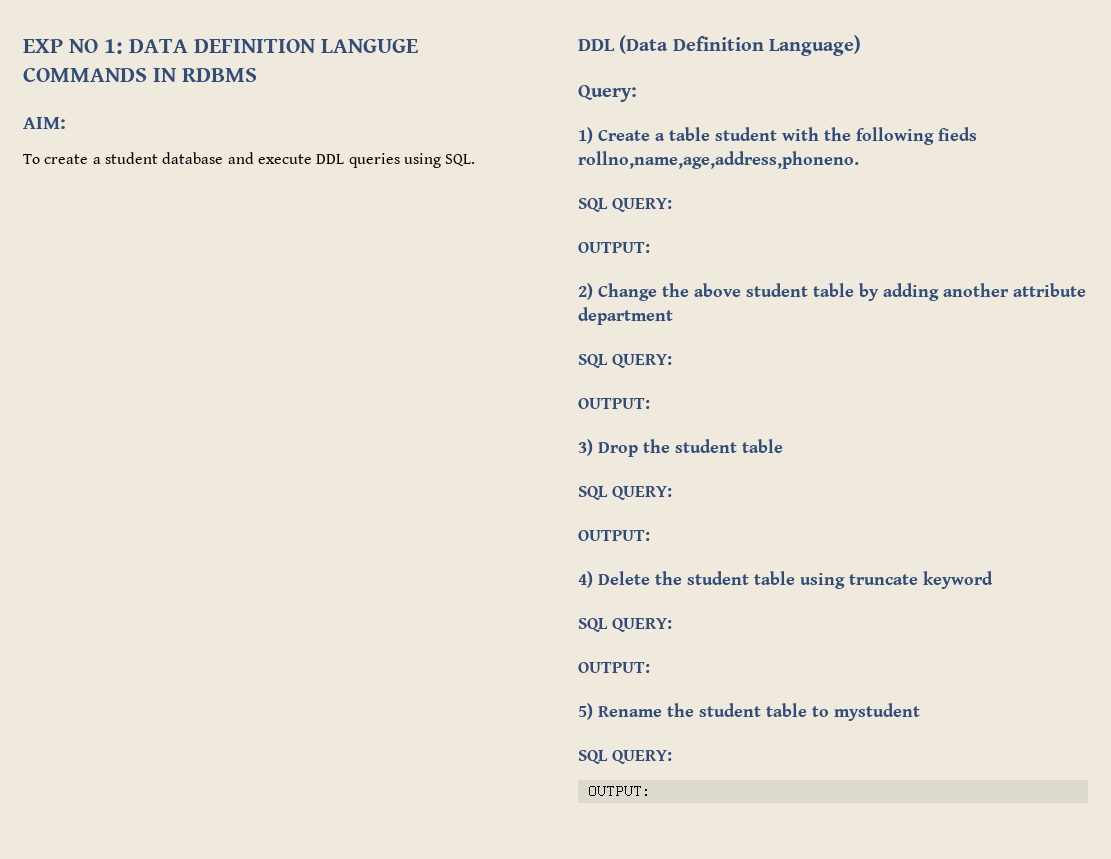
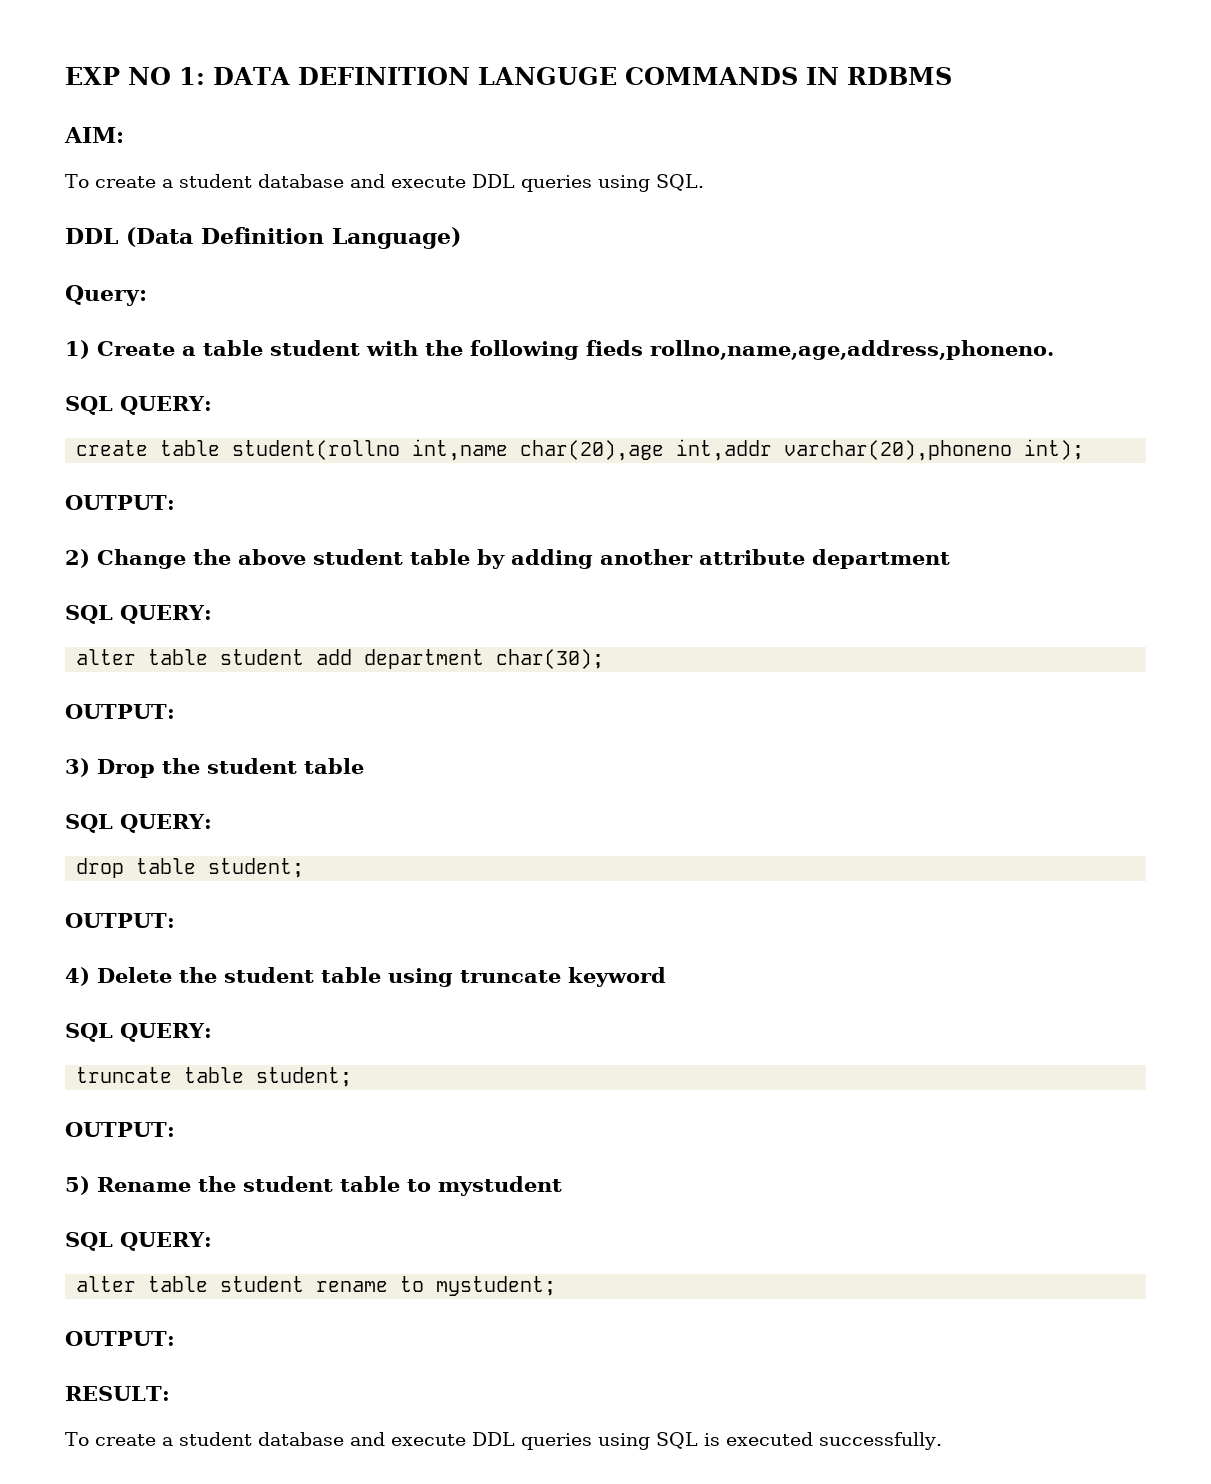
(672, 205) none -> [76,439,1085,461] // create table student(rollno int,name char(20),age int,addr varchar(20),phoneno int);
(672, 361) none -> [76,649,605,669] // alter table student add department char(30);
(672, 493) none -> [76,858,305,878] // drop table student;
(672, 625) none -> [76,1067,353,1087] // truncate table student;
[587,784,651,798] OUTPUT: -> [76,1276,557,1296] [65,1331,175,1346] [65,1386,170,1401] [65,1432,942,1450] alter table student rename to mystudent; // OUTPUT: // RESULT: // To create a student database and execute DDL queries using SQL is executed successfully.

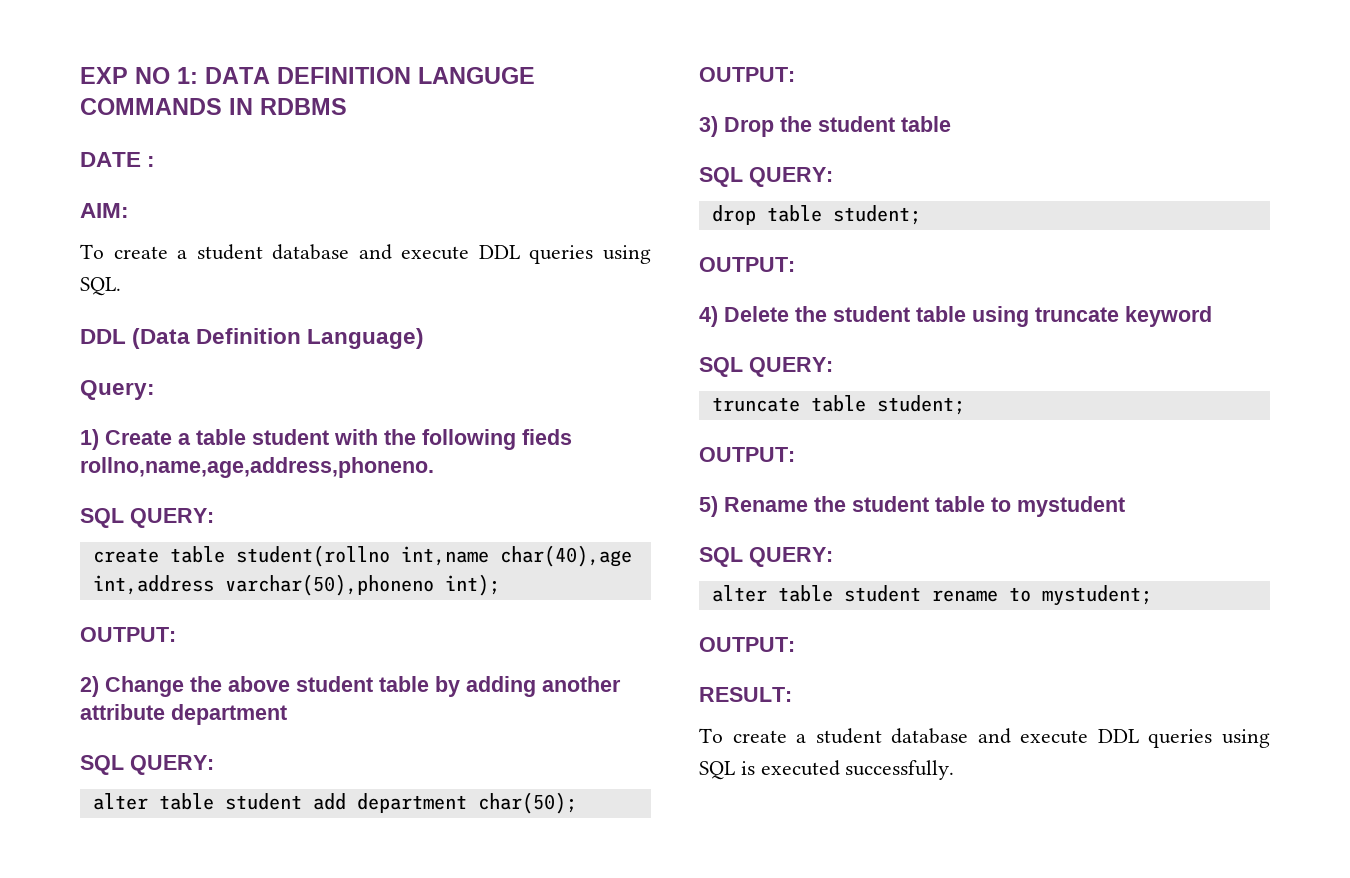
(952, 76) none -> [80,152,156,167] // DATE :
[520,439,1013,461] char(20),age int,addr varchar(20),phoneno -> [499,545,632,567] [92,574,434,596] char(40),age int,address varchar(50),phoneno
[496,649,605,669] char(30); -> [477,792,577,814] char(50);

